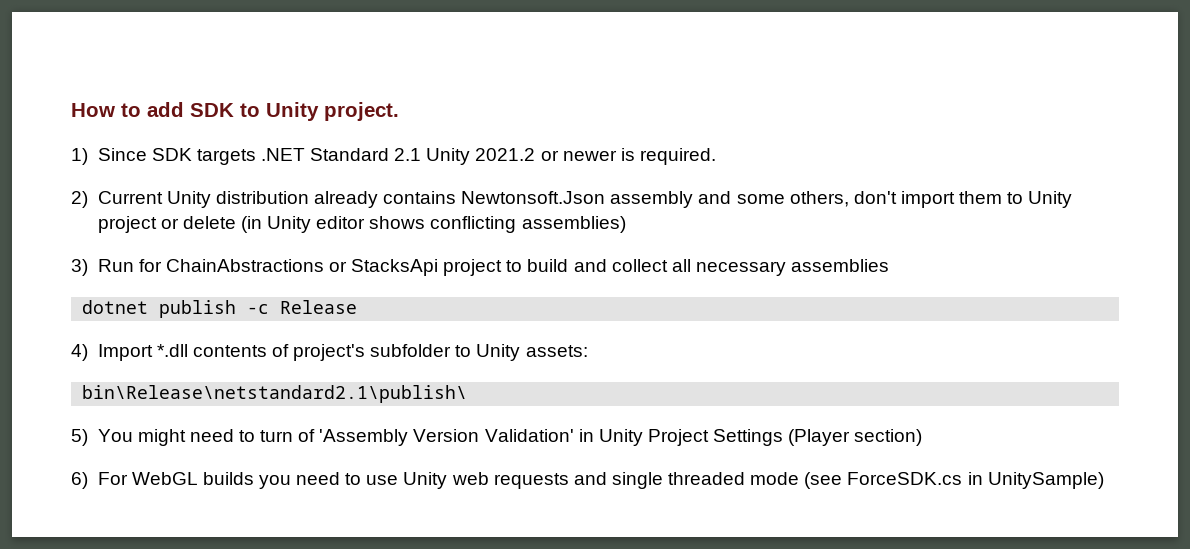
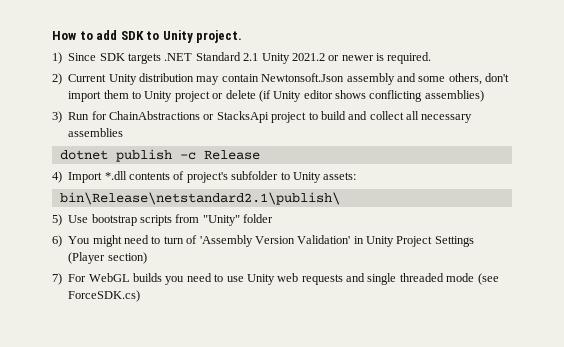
[313,191,457,208] already contains -> [196,74,259,85] may contain
[240,216,262,233] (in -> [258,90,271,102] (if
(88, 437) none -> [68,214,274,226] [52,235,62,247] Use bootstrap scripts from "Unity" folder // 6)
[71,472,88,489] 6) -> [52,273,62,285] 7)
[847,472,1104,489] ForceSDK.cs in UnitySample) -> [68,290,141,302] ForceSDK.cs)

